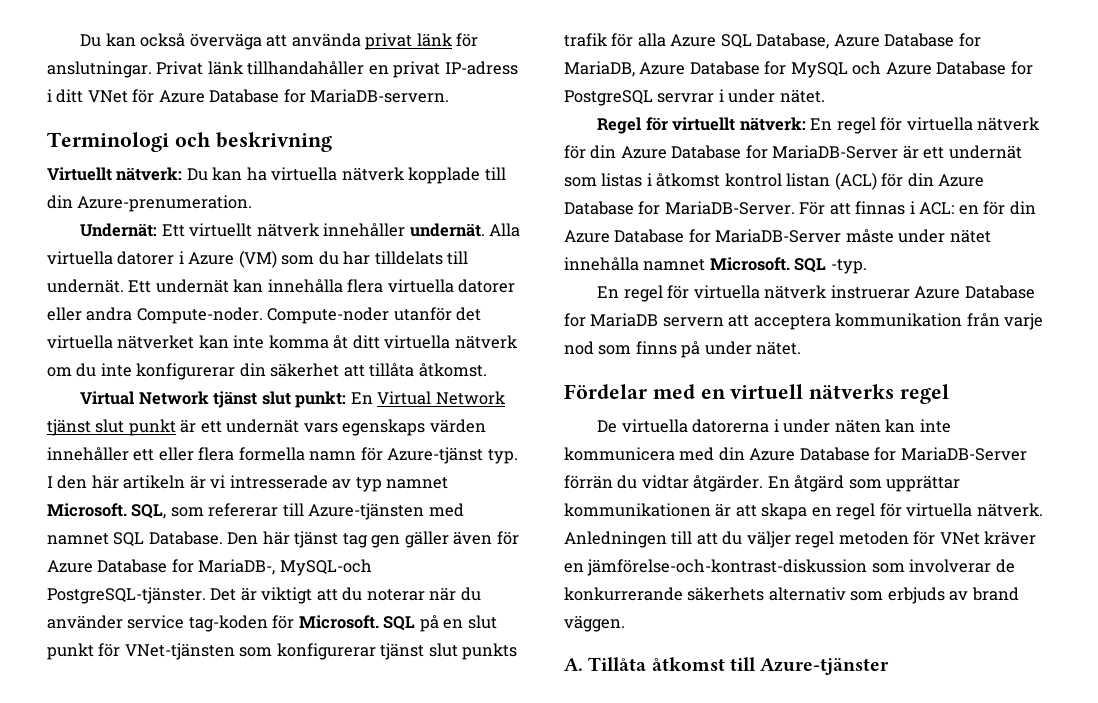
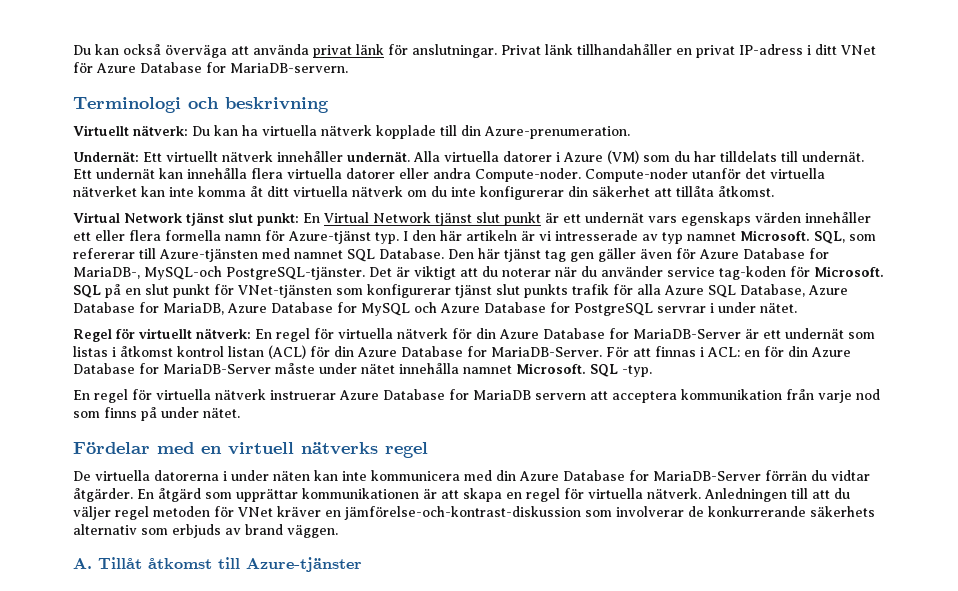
[588,657,647,671] Tillåta -> [98,557,142,569] Tillåt

